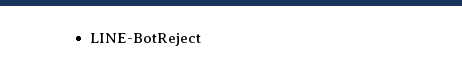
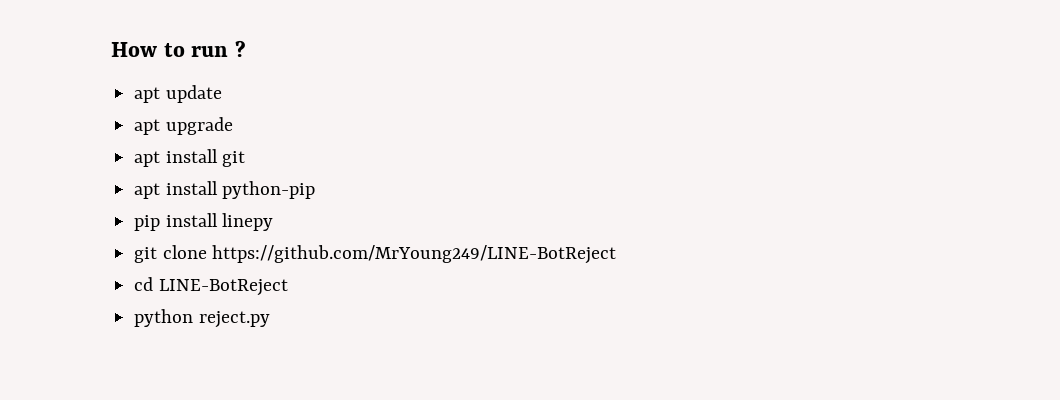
(89, 39) none -> [111,40,246,57] [134,85,222,103] [134,117,233,135] [134,149,246,167] [134,181,316,199] [134,213,274,231] [134,245,617,264] [134,277,154,291] How to run ? // apt update // apt upgrade // apt install git // apt install python-pip // pip install linepy // git clone https://github.com/MrYoung249/LINE-BotReject // cd
(201, 39) none -> [134,309,270,328] // python reject.py

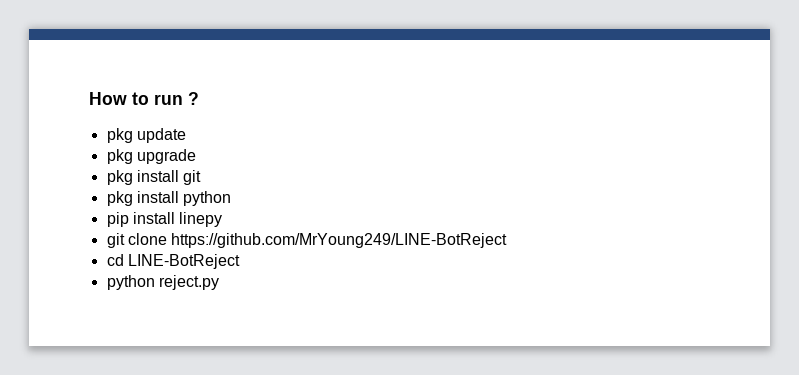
[134,87,161,103] apt -> [106,128,133,143] pkg
[134,119,161,135] apt -> [106,149,133,164] pkg
[134,151,161,167] apt -> [106,170,133,185] pkg
[134,181,316,199] apt install python-pip -> [106,191,232,206] pkg install python

